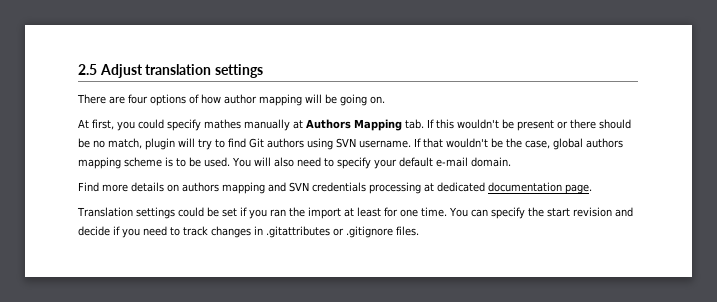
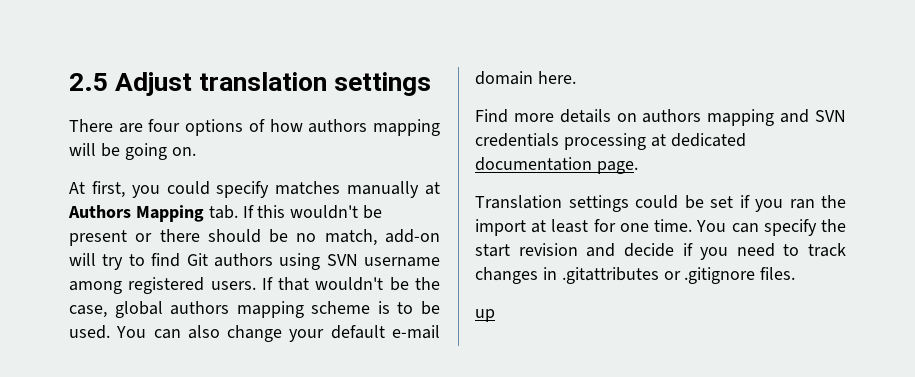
[224,94,257,104] author -> [308,119,368,133] authors
[204,119,241,129] mathes -> [275,181,341,195] matches
[145,138,175,150] plugin -> [384,229,440,243] add-on
[359,140,411,148] username. -> [364,257,440,267] [69,277,256,294] username among registered users.
[253,157,371,169] will also need to specify -> [153,325,283,342] can also change
[470,157,511,167] domain. -> [475,71,576,85] domain here.
(419, 231) none -> [475,309,495,322] // up

